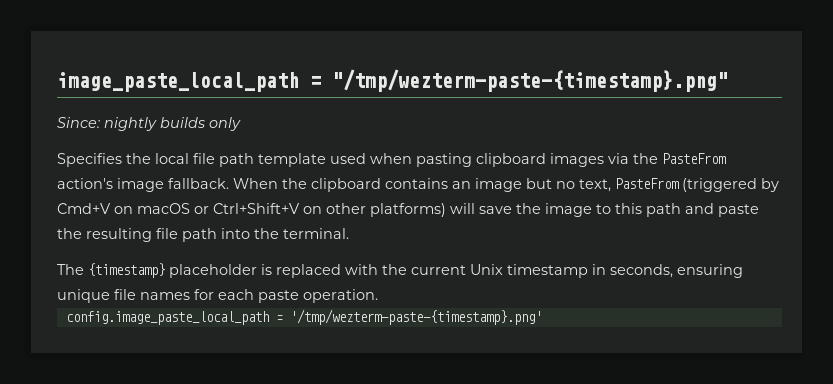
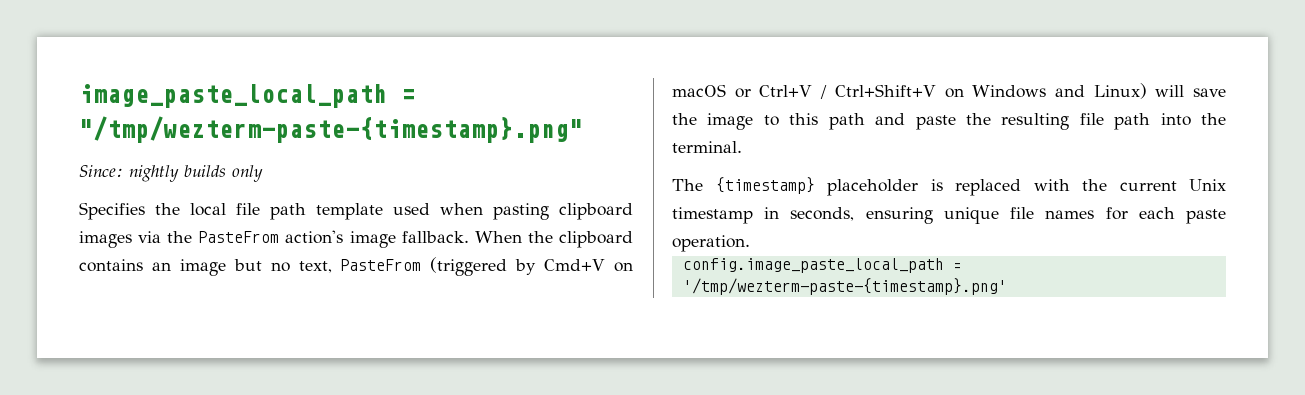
[213,203,446,217] Ctrl+Shift+V on other platforms) -> [759,83,1147,99] Ctrl+V / Ctrl+Shift+V on Windows and Linux)

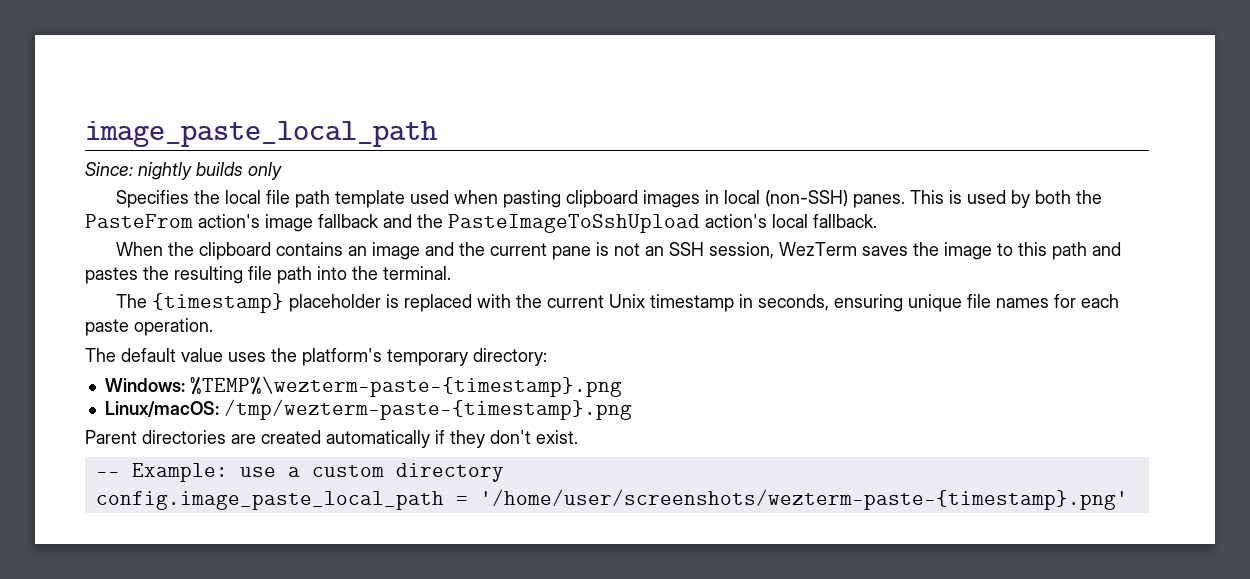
[401,89,415,103] [79,116,583,143] = "/tmp/wezterm-paste-{timestamp}.png" -> (438, 134) none
[138,230,396,248] via the PasteFrom action's image -> [704,190,1102,208] [85,214,808,233] in local (non-SSH) panes. This is used by both the PasteFrom action's image fallback and the PasteImageToSshUpload action's local
(469, 237) none -> (877, 221) //
[233,257,633,276] [672,83,1226,99] but no text, PasteFrom (triggered by Cmd+V on macOS or Ctrl+V / Ctrl+Shift+V on Windows and Linux) will save -> [424,242,908,260] and the current pane is not an SSH session, WezTerm saves
[915,115,956,130] paste -> [85,267,138,284] pastes
(750, 243) none -> [85,348,547,366] [104,376,622,397] [104,399,632,420] [85,430,578,448] [95,463,504,482] // The default value uses the platform's temporary directory: // Windows: %TEMP%\wezterm-paste-{timestamp}.png // Linux/macOS: /tmp/wezterm-paste-{timestamp}.png // Parent directories are created automatically if they don't exist. // -- Example: use a custom directory
[682,278,1007,295] '/tmp/wezterm-paste-{timestamp}.png' -> [479,489,1128,510] '/home/user/screenshots/wezterm-paste-{timestamp}.png'

